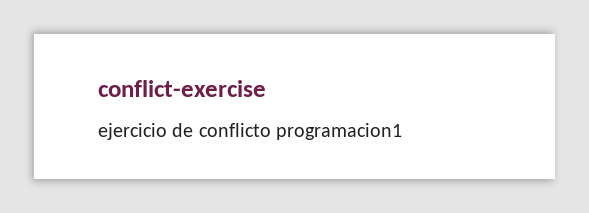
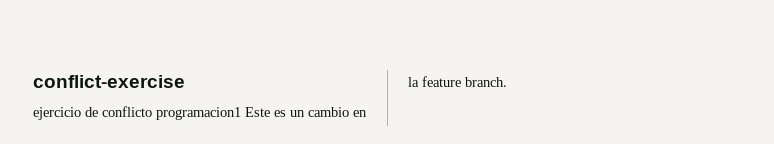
(403, 131) none -> [245,107,367,117] [408,76,507,87] Este es un cambio en la feature branch.

